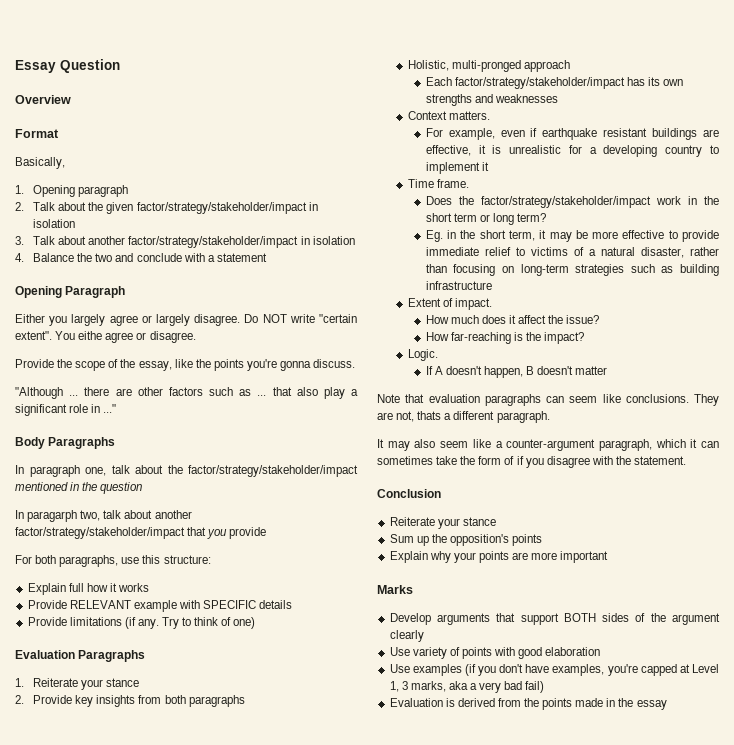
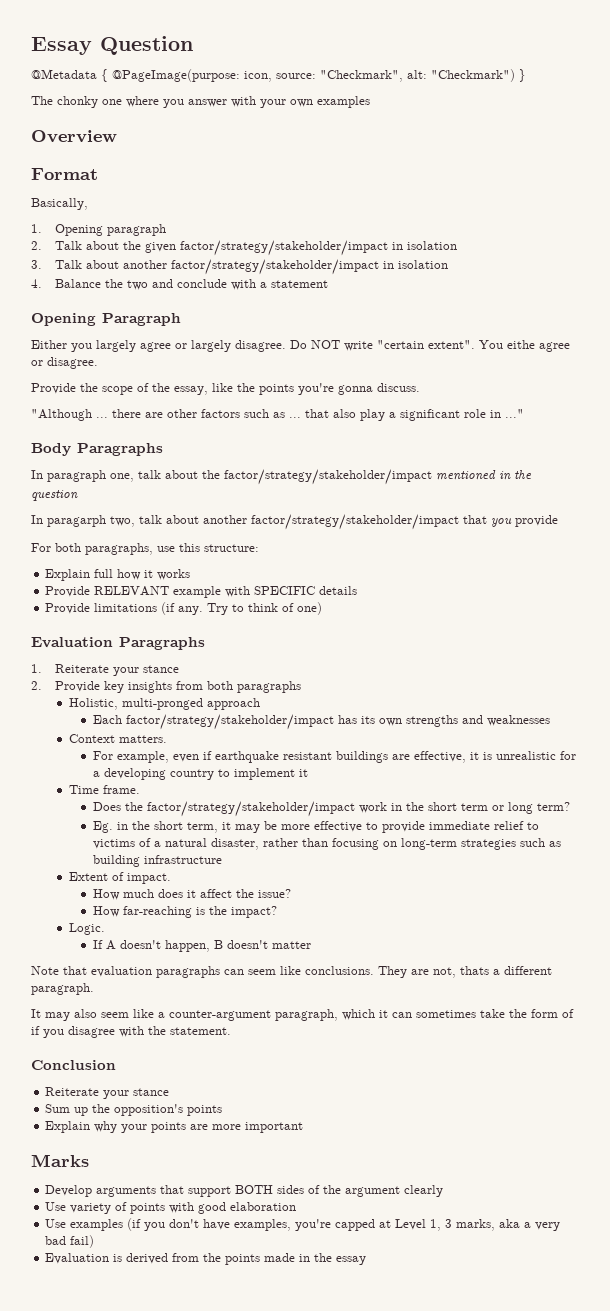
(120, 66) none -> [31,69,526,82] [31,96,370,108] // @Metadata { @PageImage(purpose: icon, source: "Checkmark", alt: "Checkmark") } // The chonky one where you answer with your own examples

